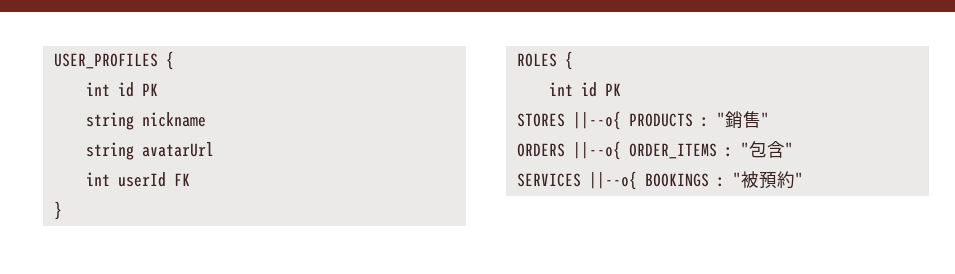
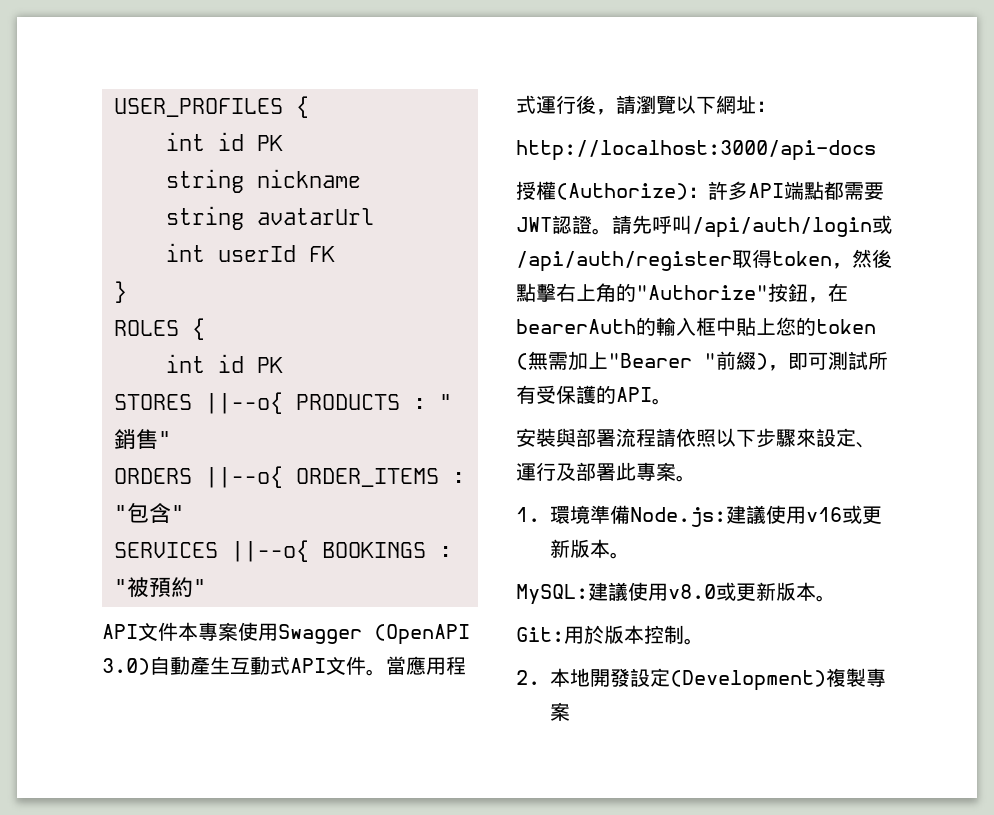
(803, 179) none -> [102,622,470,645] [102,656,466,676] [516,95,776,115] [516,140,876,161] [516,181,884,200] [516,215,892,238] [516,249,892,272] [516,283,848,303] [516,317,876,336] [516,351,888,371] [516,385,672,405] [516,428,876,448] [516,462,696,482] [516,505,882,527] [550,539,630,559] [516,582,836,605] [516,625,704,645] [516,668,886,691] [550,702,570,721] // API文件本專案使用Swagger (OpenAPI 3.0)自動產生互動式API文件。當應用程式運行後，請瀏覽以下網址： // http://localhost:3000/api-docs // 授權(Authorize)：許多API端點都需要JWT認證。請先呼叫/api/auth/login或/api/auth/register取得token，然後點擊右上角的"Authorize"按鈕，在bearerAuth的輸入框中貼上您的token (無需加上"Bearer "前綴)，即可測試所有受保護的API。 // 安裝與部署流程請依照以下步驟來設定、運行及部署此專案。 // 1.環境準備Node.js:建議使用v16或更新版本。 // MySQL:建議使用v8.0或更新版本。 // Git:用於版本控制。 // 2.本地開發設定(Development)複製專案

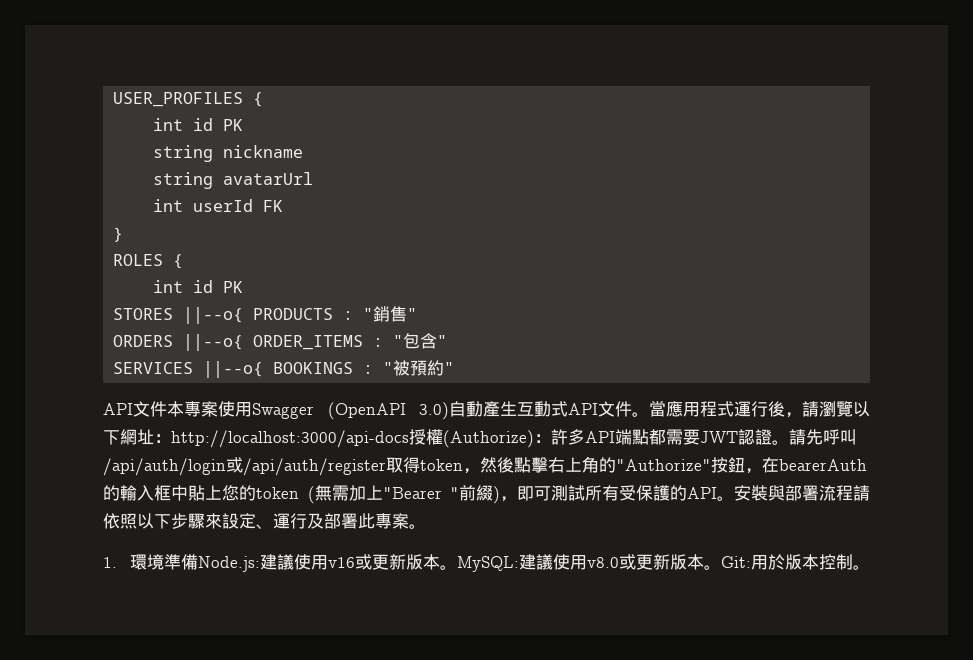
(776, 106) // -> (171, 438) none
(876, 150) // -> (409, 439) none
(672, 401) // -> (734, 498) none
(630, 555) // -> (457, 567) none
(836, 598) // -> (721, 567) none
[516,668,886,691] [550,702,570,721] // 2.本地開發設定(Development)複製專案 -> (870, 567) none

